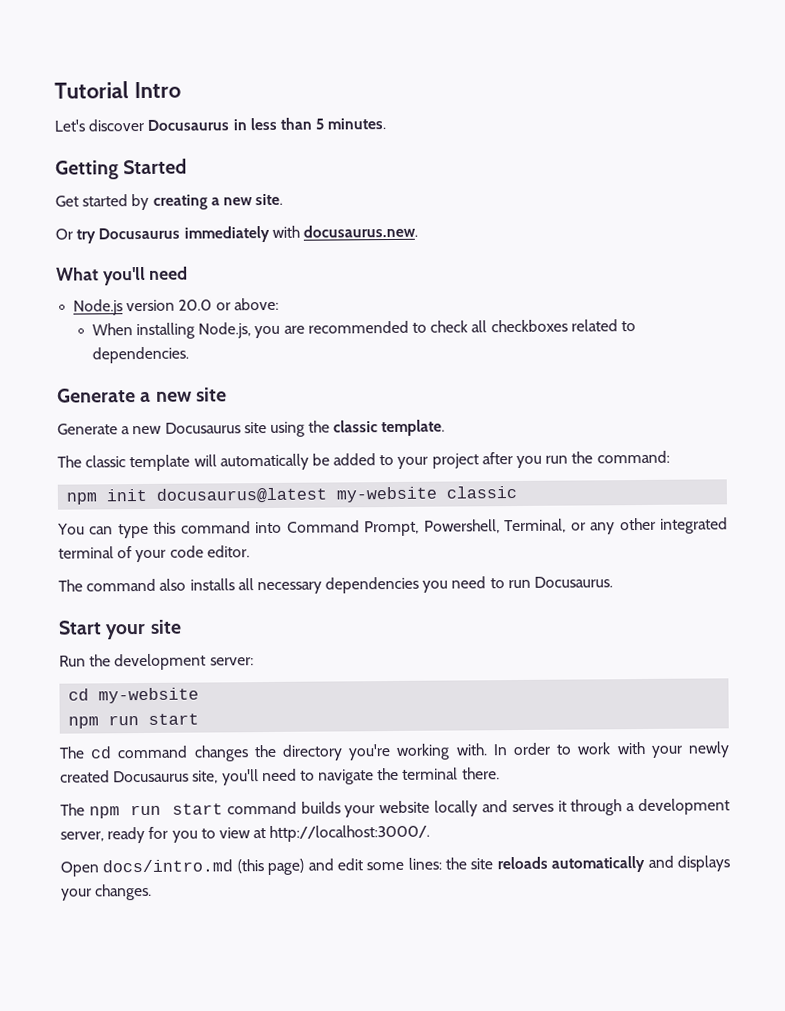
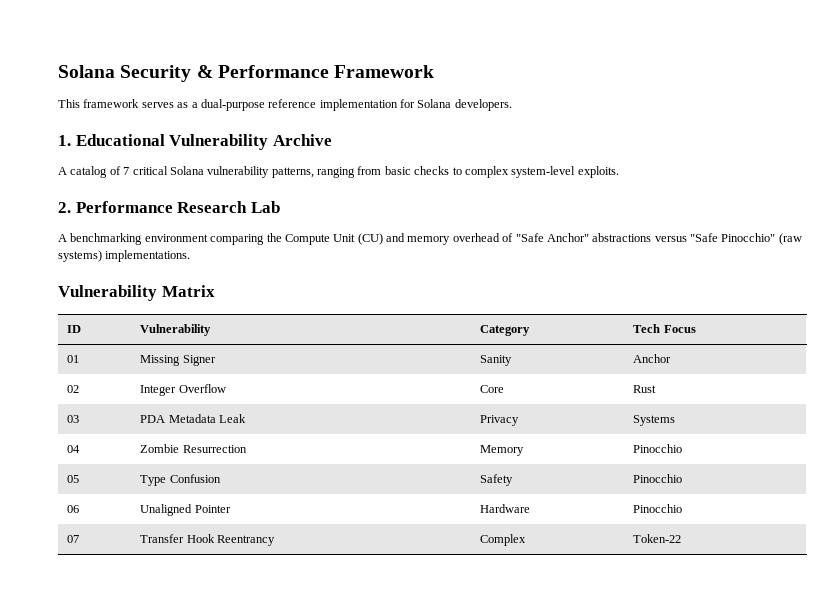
[54,81,181,99] [54,117,387,132] [55,158,188,180] [55,193,284,211] [55,224,418,244] [56,266,189,286] [73,297,279,316] [91,319,636,340] [91,346,189,364] [57,387,227,403] [57,419,446,437] [57,450,670,472] [66,485,518,505] [57,517,728,539] [58,545,250,563] [58,576,614,595] [58,619,182,640] [59,653,254,671] [68,687,200,704] [68,713,200,729] [59,741,731,762] [60,767,500,786] [60,798,730,819] [60,824,431,844] [60,855,730,877] [61,883,153,901] Tutorial Intro // Let's discover Docusaurus in less than 5 minutes. // Getting Started // Get started by creating a new site. // Or try Docusaurus immediately with docusaurus.new. // What you'll need // Node.js version 20.0 or above: // When installing Node.js, you are recommended to check all checkboxes related to dependencies. // Generate a new site // Generate a new Docusaurus site using the classic template. // The classic template will automatically be added to your project after you run the command: // npm init docusaurus@latest my-website classic // You can type this command into Command Prompt, Powershell, Terminal, or any other integrated terminal of your code editor. // The command also installs all necessary dependencies you need to run Docusaurus. // Start your site // Run the development server: // cd my-website // npm run start // The cd command changes the directory you're working with. In order to work with your newly created Docusaurus site, you'll need to navigate the terminal there. // The npm run start command builds your website locally and serves it through a development server, ready for you to view at http://localhost:3000/. // Open docs/intro.md (this page) and edit some lines: the site reloads automatically and displays your changes. -> [58,65,435,82] [58,99,512,111] [58,134,332,150] [58,166,619,178] [58,201,280,213] [58,233,802,245] [58,250,191,262] [58,285,215,301] [67,325,82,333] [140,324,212,336] [480,325,531,336] [633,324,696,333] [67,355,80,363] [140,355,216,366] [480,355,513,366] [633,354,672,363] [67,385,80,393] [140,384,226,396] [480,385,505,393] [633,385,657,393] [67,415,80,423] [140,414,247,423] [480,415,520,426] [633,415,676,426] [67,445,81,453] [140,444,247,453] [480,445,525,456] [633,444,683,453] [67,475,80,483] [140,474,221,486] [480,474,514,486] [633,474,683,483] [67,505,80,513] [140,504,231,516] [480,504,531,513] [633,504,683,513] [67,535,80,543] [140,534,276,546] [480,534,527,546] [633,534,682,543] Solana Security & Performance Framework // This framework serves as a dual-purpose reference implementation for Solana developers. // 1. Educational Vulnerability Archive // A catalog of 7 critical Solana vulnerability patterns, ranging from basic checks to complex system-level exploits. // 2. Performance Research Lab // A benchmarking environment comparing the Compute Unit (CU) and memory overhead of "Safe Anchor" abstractions versus "Safe Pinocchio" (raw systems) implementations. // Vulnerability Matrix // ID | Vulnerability | Category | Tech Focus // 01 | Missing Signer | Sanity | Anchor // 02 | Integer Overflow | Core | Rust // 03 | PDA Metadata Leak | Privacy | Systems // 04 | Zombie Resurrection | Memory | Pinocchio // 05 | Type Confusion | Safety | Pinocchio // 06 | Unaligned Pointer | Hardware | Pinocchio // 07 | Transfer Hook Reentrancy | Complex | Token-22

